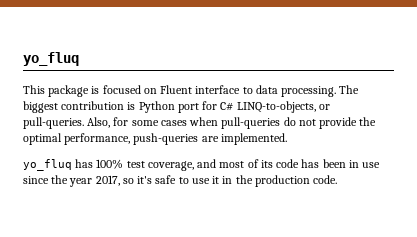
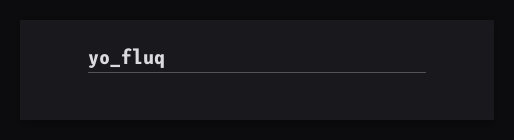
[23,52,79,66] [23,85,360,97] [23,101,330,113] [23,117,377,129] [23,133,287,145] [23,159,381,171] [23,175,338,187] yo_fluq // This package is focused on Fluent interface to data processing. The biggest contribution is Python port for C# LINQ-to-objects, or pull-queries. Also, for some cases when pull-queries do not provide the optimal performance, push-queries are implemented. // yo_fluq has 100% test coverage, and most of its code has been in use since the year 2017, so it's safe to use it in the production code. -> [88,48,165,68] yo_fluq

